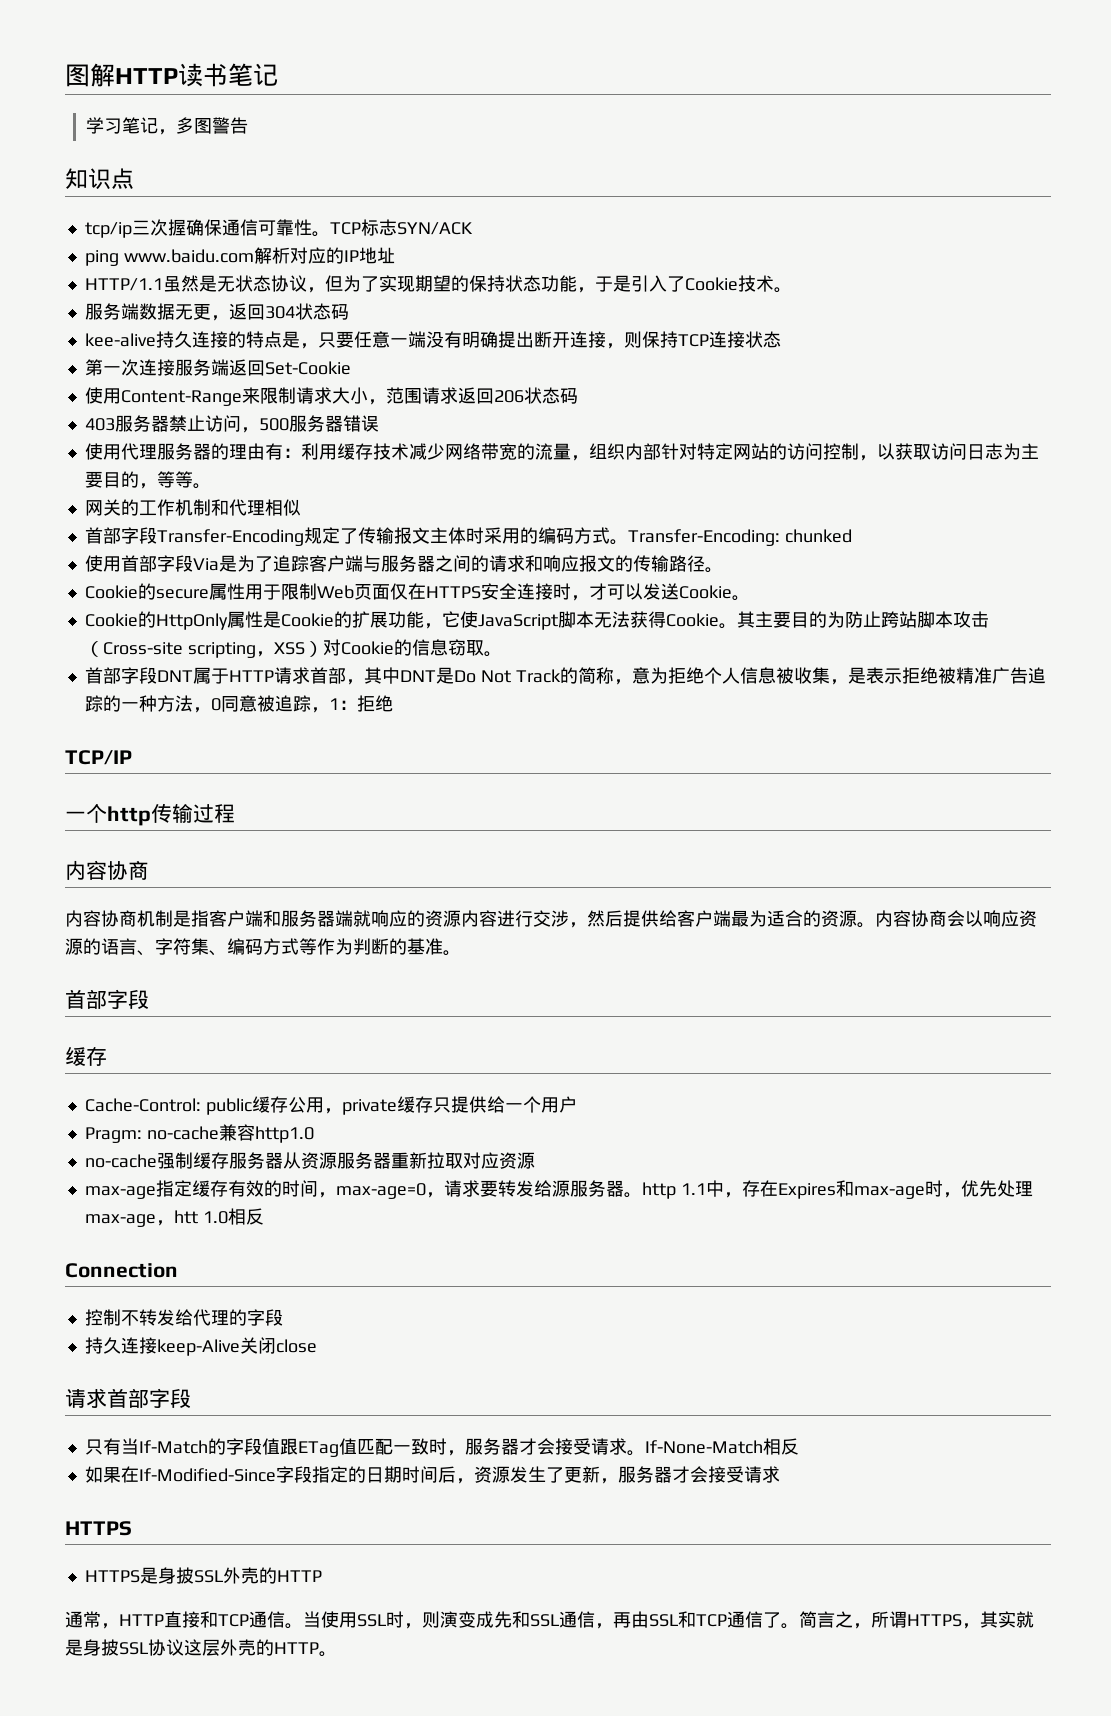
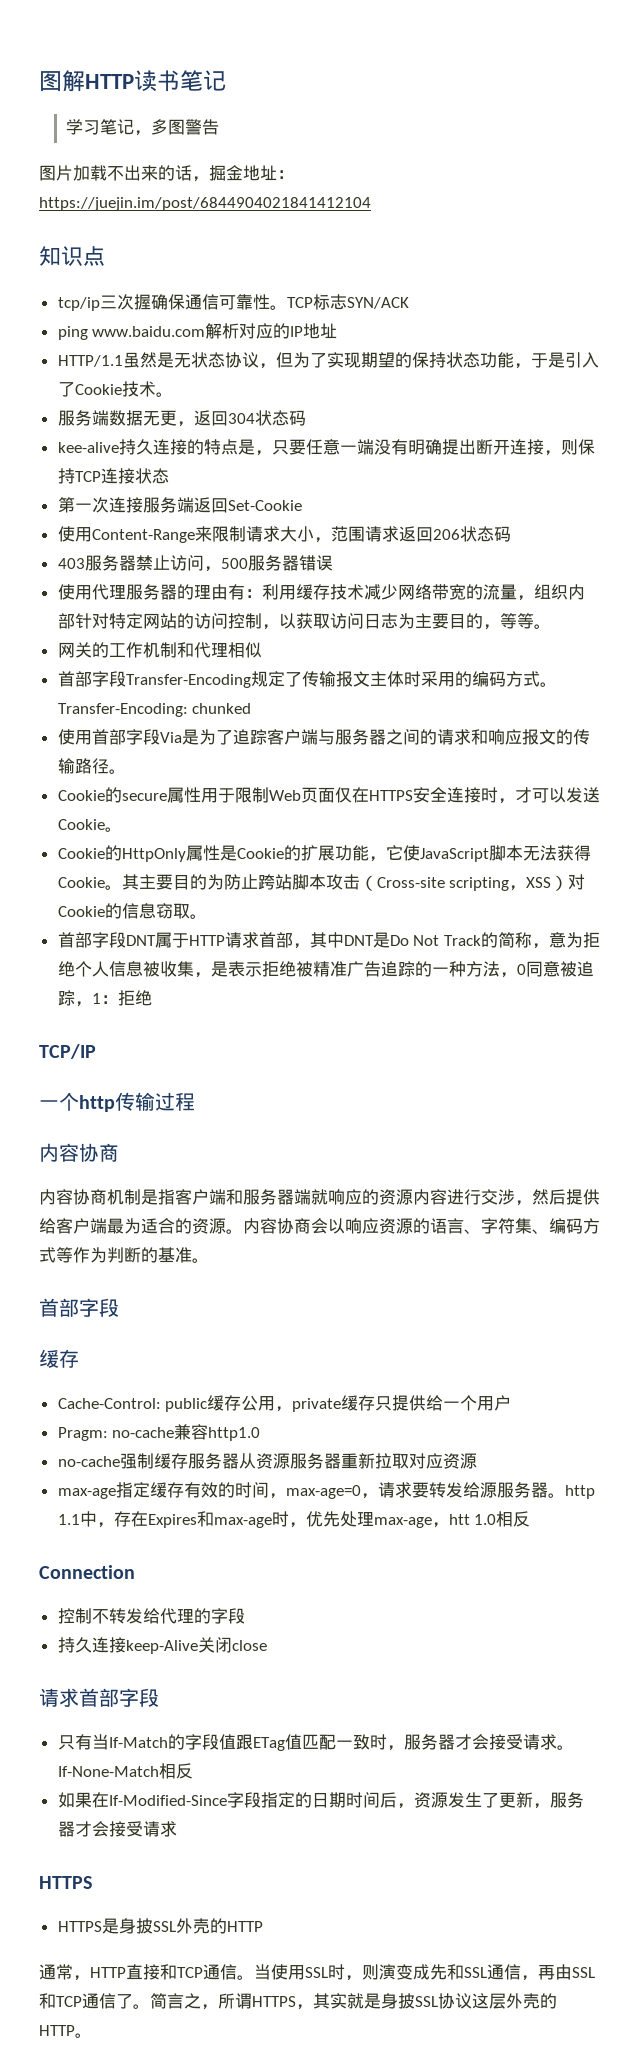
(248, 125) none -> [39,165,294,182] [39,197,371,211] // 图片加载不出来的话，掘金地址：https://juejin.im/post/6844904021841412104

